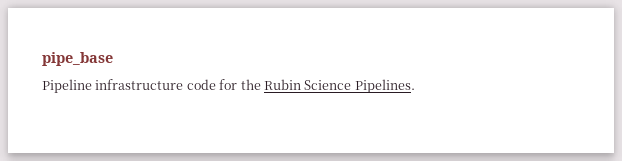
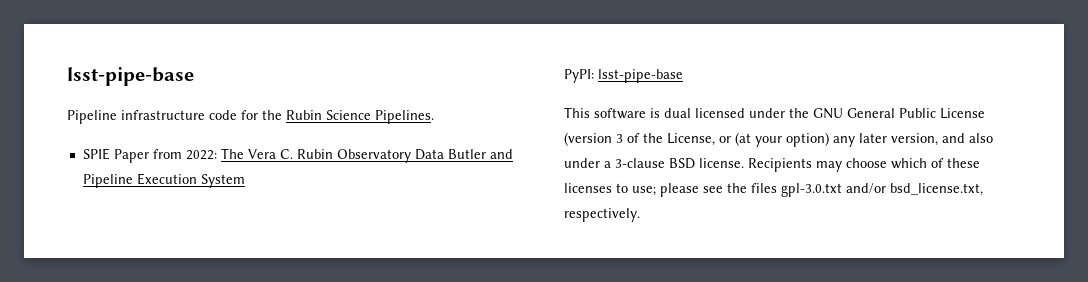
[42,52,113,66] pipe_base -> [67,67,194,86] lsst-pipe-base
(415, 86) none -> [82,148,513,163] [82,173,245,188] [564,69,683,83] [564,107,985,119] [564,132,993,147] [564,158,980,172] [564,183,983,197] [564,208,640,222] // SPIE Paper from 2022: The Vera C. Rubin Observatory Data Butler and Pipeline Execution System // PyPI: lsst-pipe-base // This software is dual licensed under the GNU General Public License (version 3 of the License, or (at your option) any later version, and also under a 3-clause BSD license. Recipients may choose which of these licenses to use; please see the files gpl-3.0.txt and/or bsd_license.txt, respectively.

